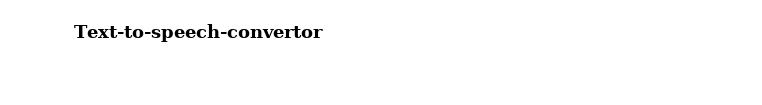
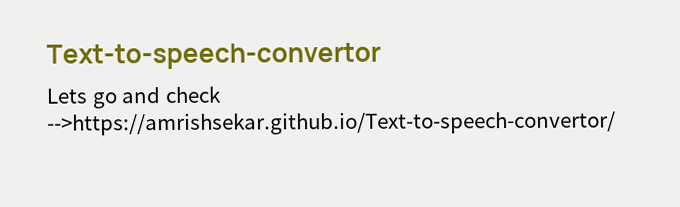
(323, 33) none -> [46,85,221,109] [47,110,616,136] // Lets go and check -->https://amrishsekar.github.io/Text-to-speech-convertor/

